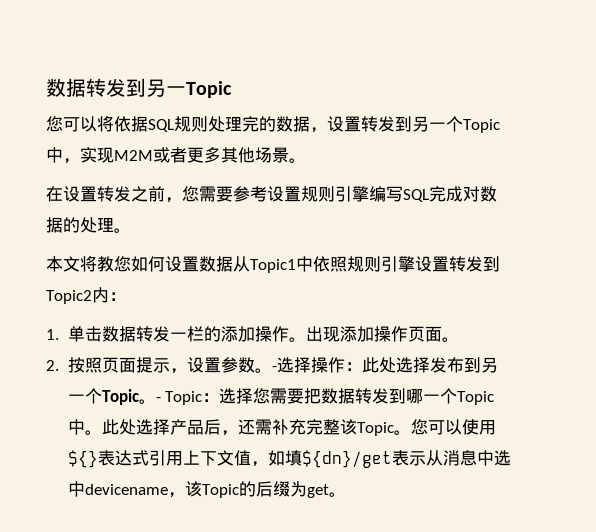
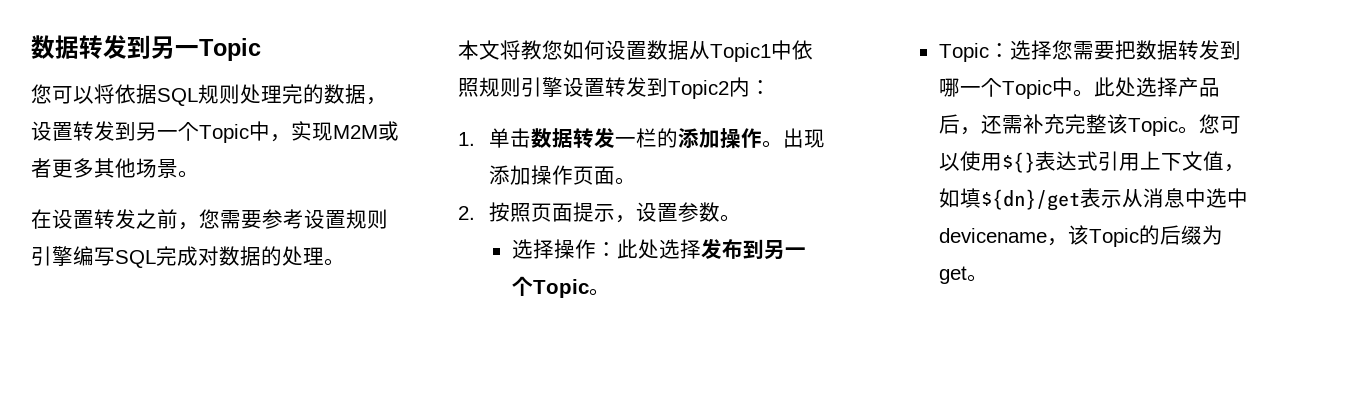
[271,366,277,371] - -> (742, 218) //
[155,397,161,402] - -> (610, 292) //

